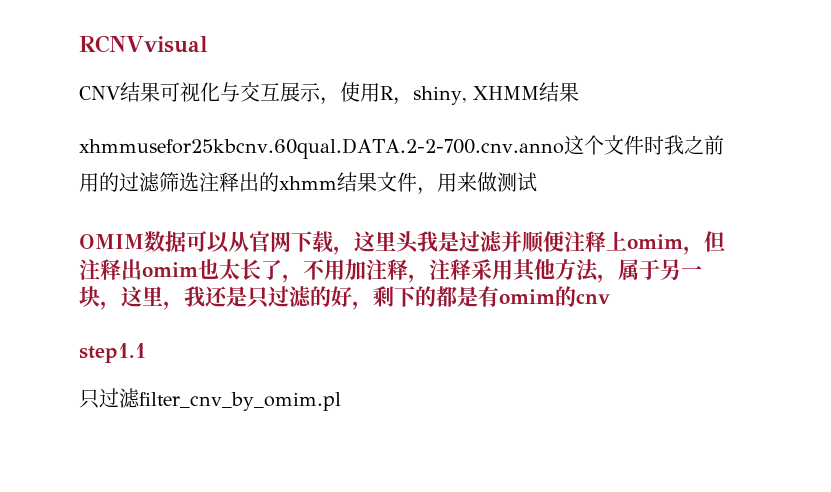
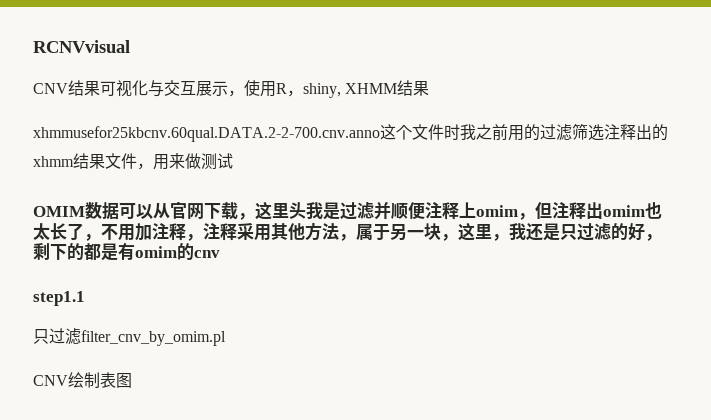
(341, 401) none -> [33,372,132,388] // CNV绘制表图

